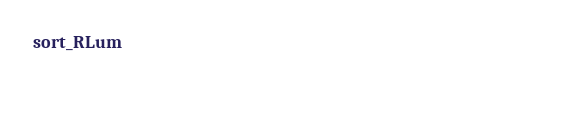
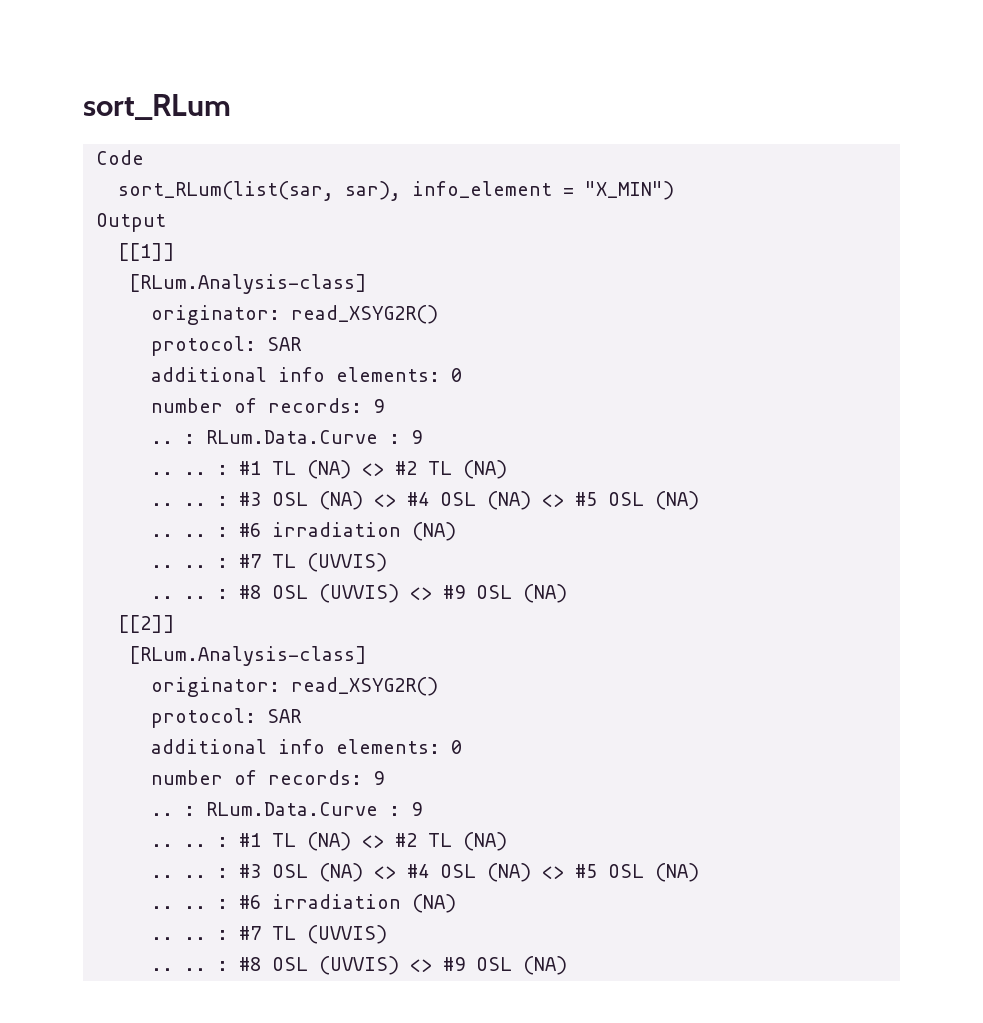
(122, 43) none -> [95,150,144,165] [117,181,674,201] [95,213,166,232] [117,243,175,261] [128,274,367,294] [150,305,438,325] [150,336,302,356] [150,367,462,382] [150,398,384,413] [150,430,422,444] [150,460,507,479] [150,491,699,510] [150,522,456,541] [150,553,387,572] [150,584,567,603] [117,615,175,633] [128,646,367,666] [150,677,438,697] [150,708,302,728] [150,739,462,754] [150,770,384,785] [150,802,422,816] [150,832,507,851] [150,863,699,882] [150,894,456,913] [150,925,387,944] [150,956,567,975] // Code // sort_RLum(list(sar, sar), info_element = "X_MIN") // Output // [[1]] // [RLum.Analysis-class] // originator: read_XSYG2R() // protocol: SAR // additional info elements: 0 // number of records: 9 // .. : RLum.Data.Curve : 9 // .. .. : #1 TL (NA) <> #2 TL (NA) // .. .. : #3 OSL (NA) <> #4 OSL (NA) <> #5 OSL (NA) // .. .. : #6 irradiation (NA) // .. .. : #7 TL (UVVIS) // .. .. : #8 OSL (UVVIS) <> #9 OSL (NA) // [[2]] // [RLum.Analysis-class] // originator: read_XSYG2R() // protocol: SAR // additional info elements: 0 // number of records: 9 // .. : RLum.Data.Curve : 9 // .. .. : #1 TL (NA) <> #2 TL (NA) // .. .. : #3 OSL (NA) <> #4 OSL (NA) <> #5 OSL (NA) // .. .. : #6 irradiation (NA) // .. .. : #7 TL (UVVIS) // .. .. : #8 OSL (UVVIS) <> #9 OSL (NA)

